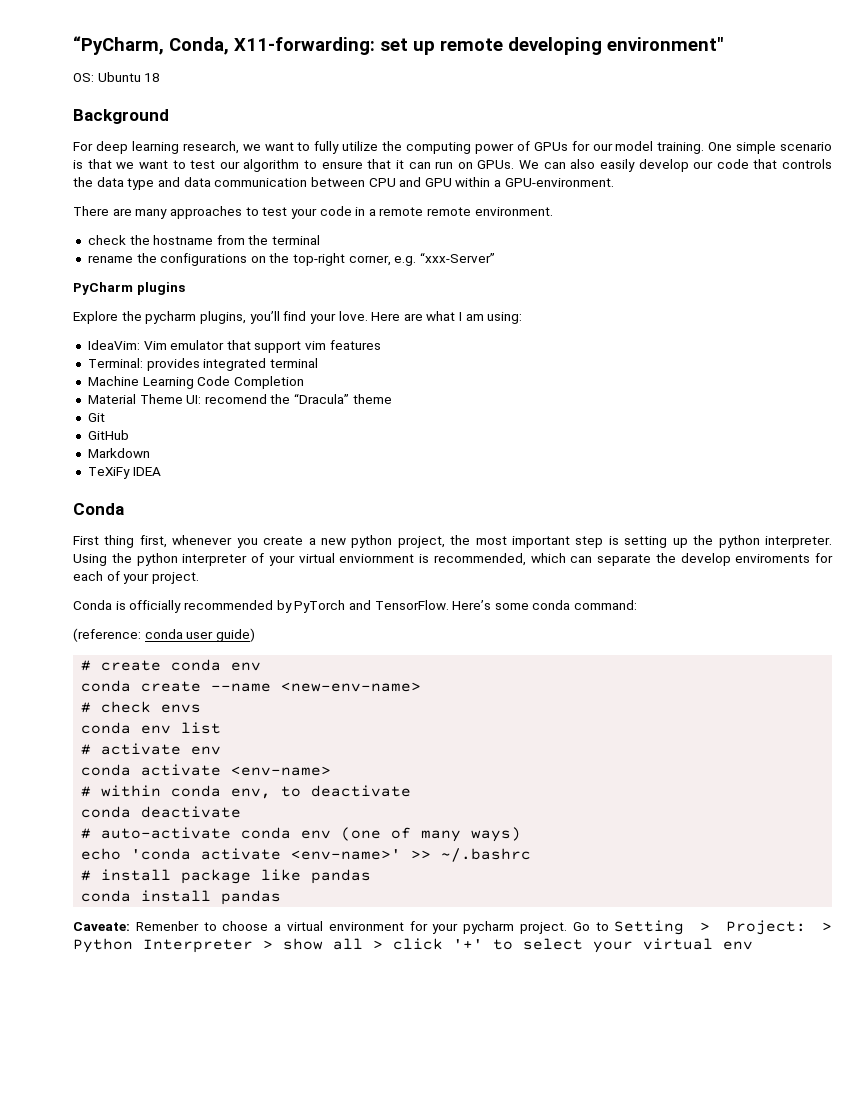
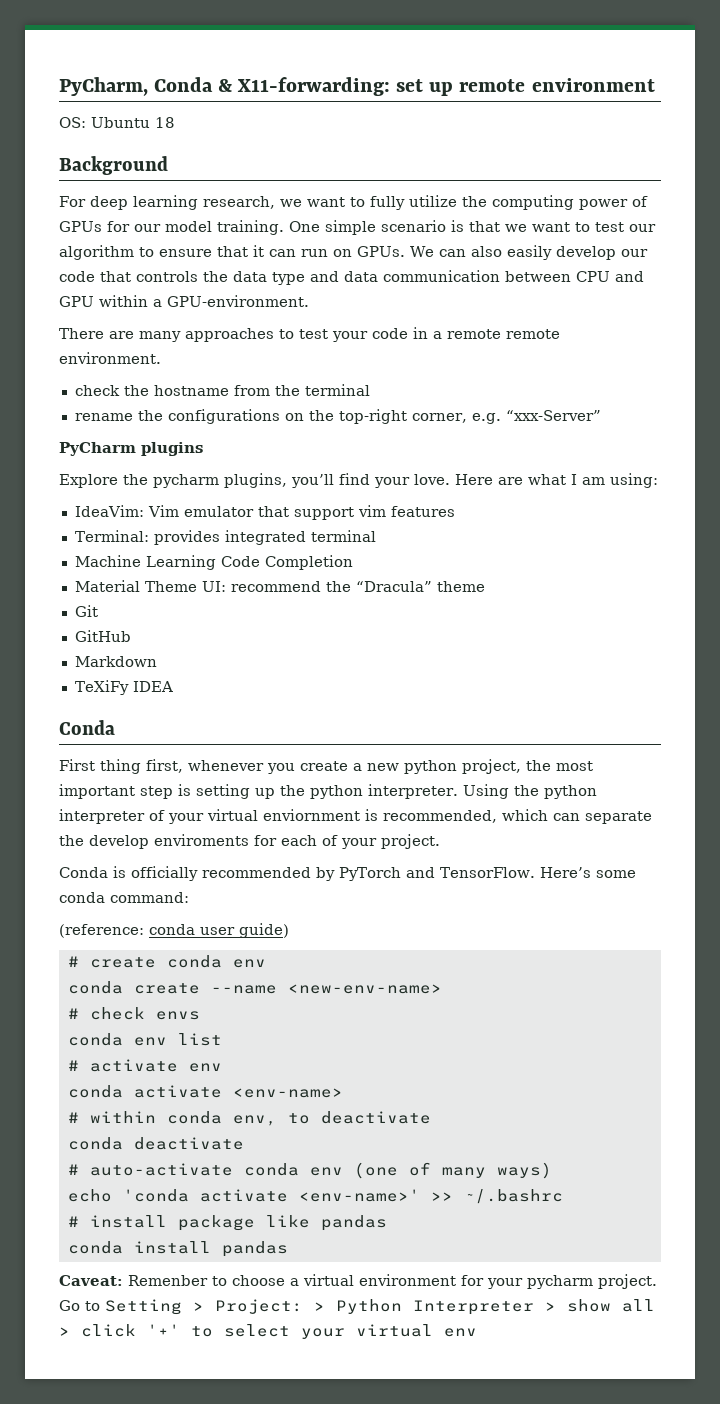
[73,36,229,55] “PyCharm, Conda, -> [59,77,233,96] PyCharm, Conda &
[508,37,723,55] developing environment" -> [531,78,655,92] environment
[204,394,267,404] recomend -> [230,581,321,592] recommend
[73,922,130,931] Caveate: -> [59,1275,123,1286] Caveat:

